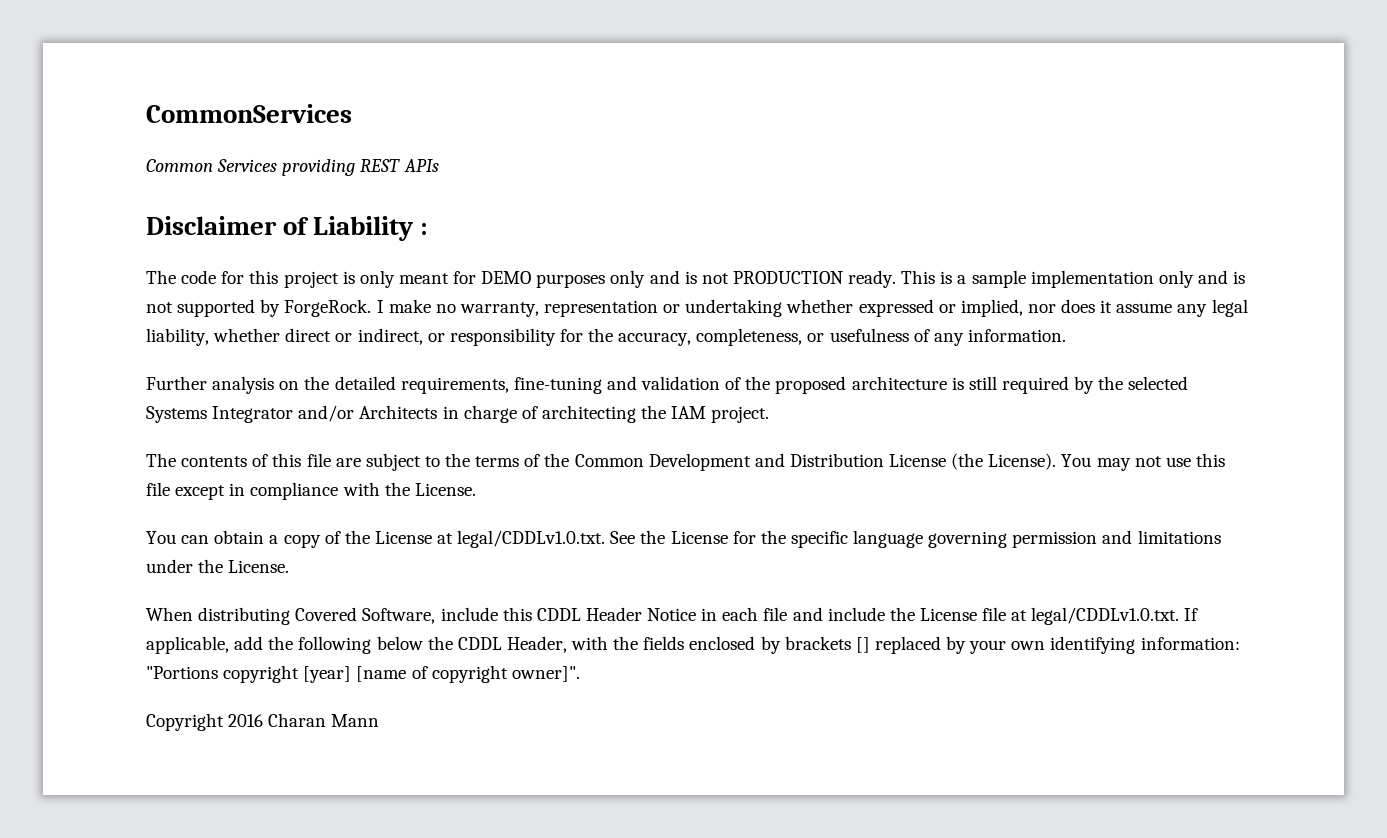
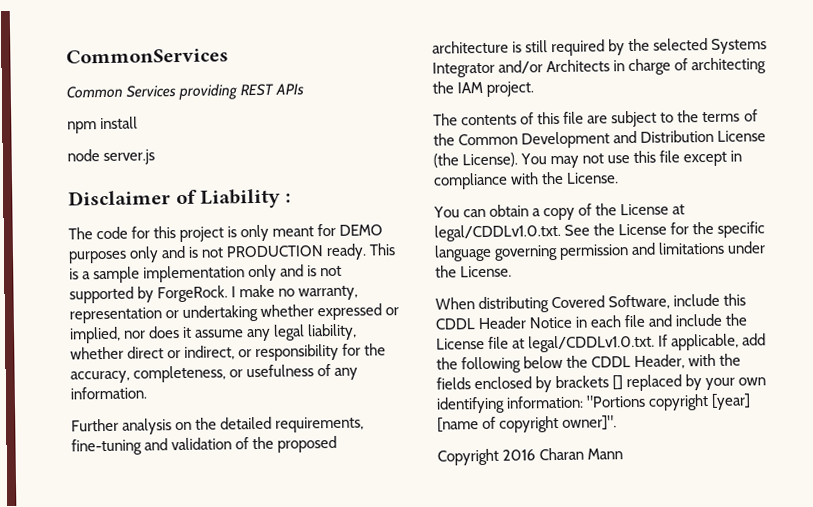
(439, 165) none -> [67,116,139,134] [67,149,156,166] // npm install // node server.js

